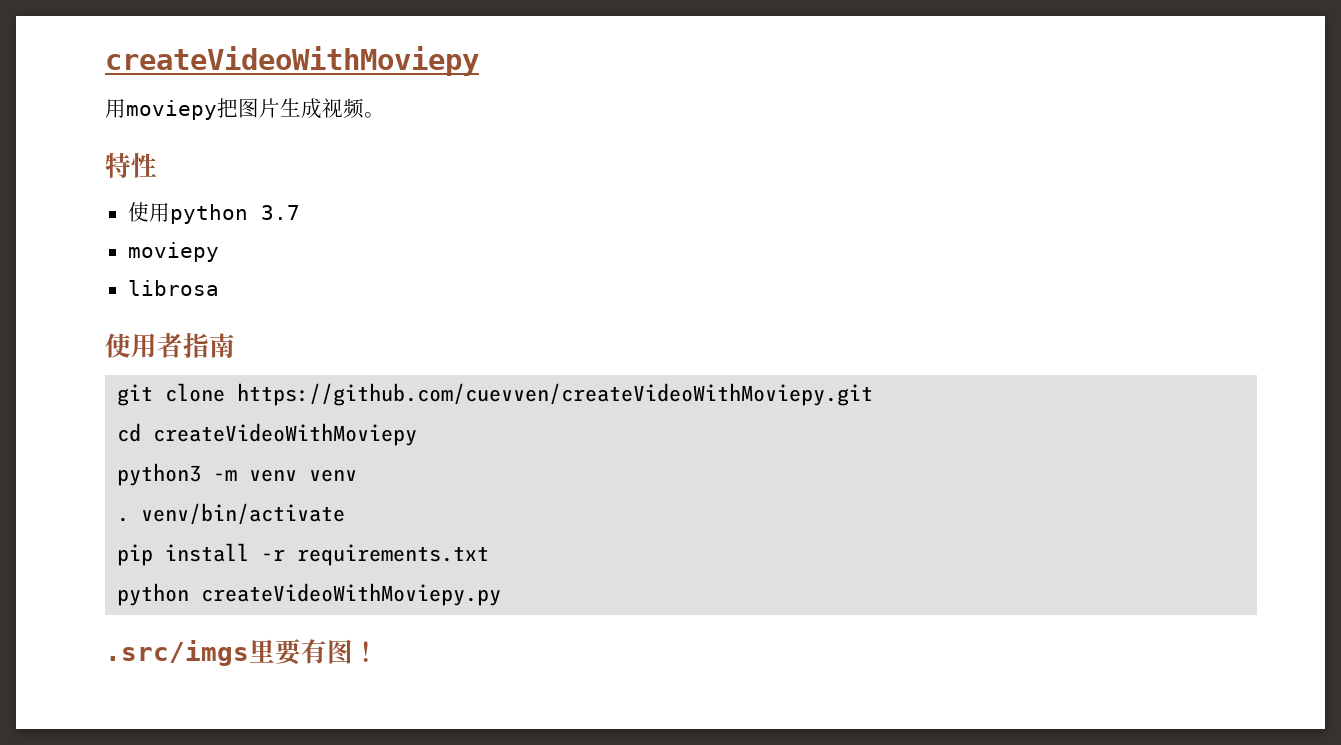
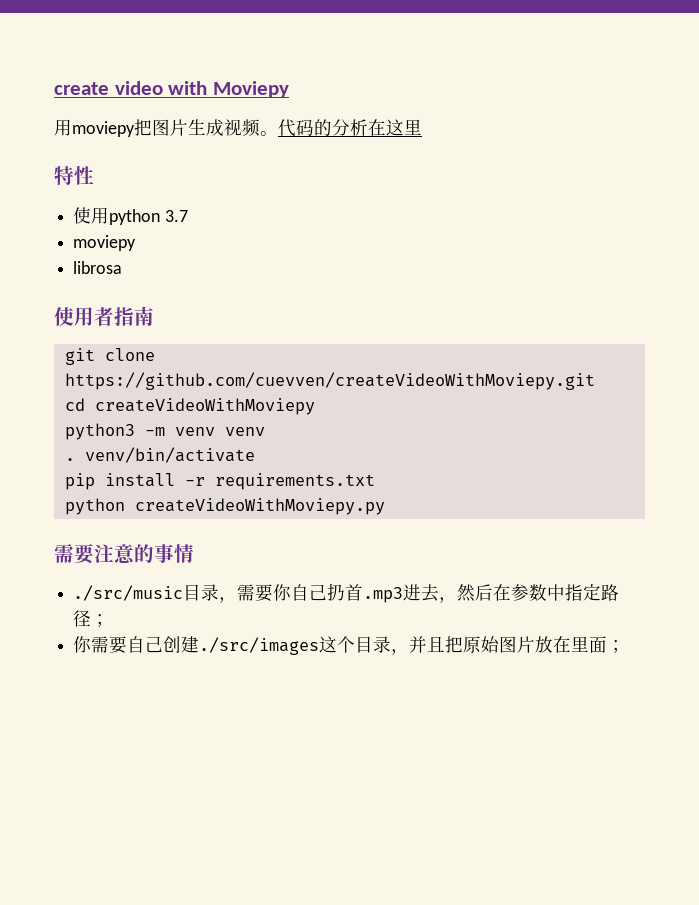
[105,46,479,76] createVideoWithMoviepy -> [54,81,289,98] create video with Moviepy
(385, 115) none -> [278,119,422,137] 代码的分析在这里
[105,639,379,666] .src/imgs里要有图！ -> [54,543,194,564] [73,583,620,603] [73,610,110,627] [73,636,626,655] 需要注意的事情 // ./src/music目录，需要你自己扔首.mp3进去，然后在参数中指定路径； // 你需要自己创建./src/images这个目录，并且把原始图片放在里面；

